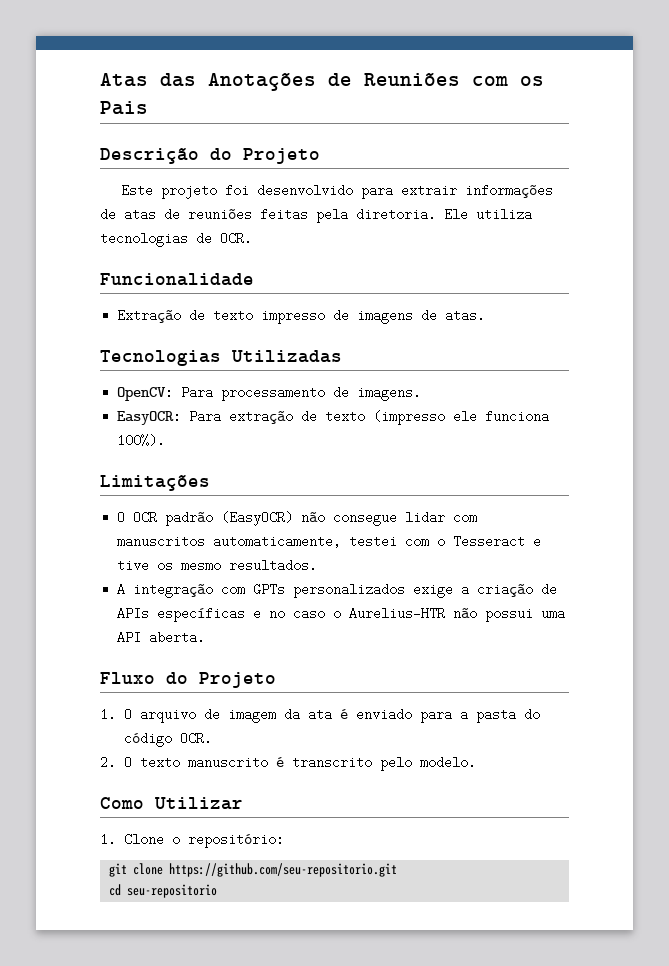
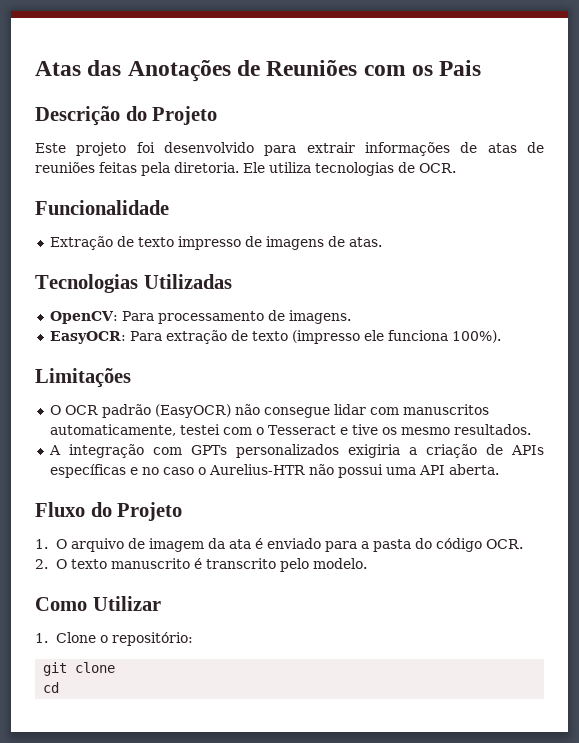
[413,583,454,598] exige -> [347,444,400,458] exigiria
[169,863,398,877] https://github.com/seu-repositorio.git -> (116, 667) none
[127,884,218,898] seu-repositorio -> (60, 687) none

